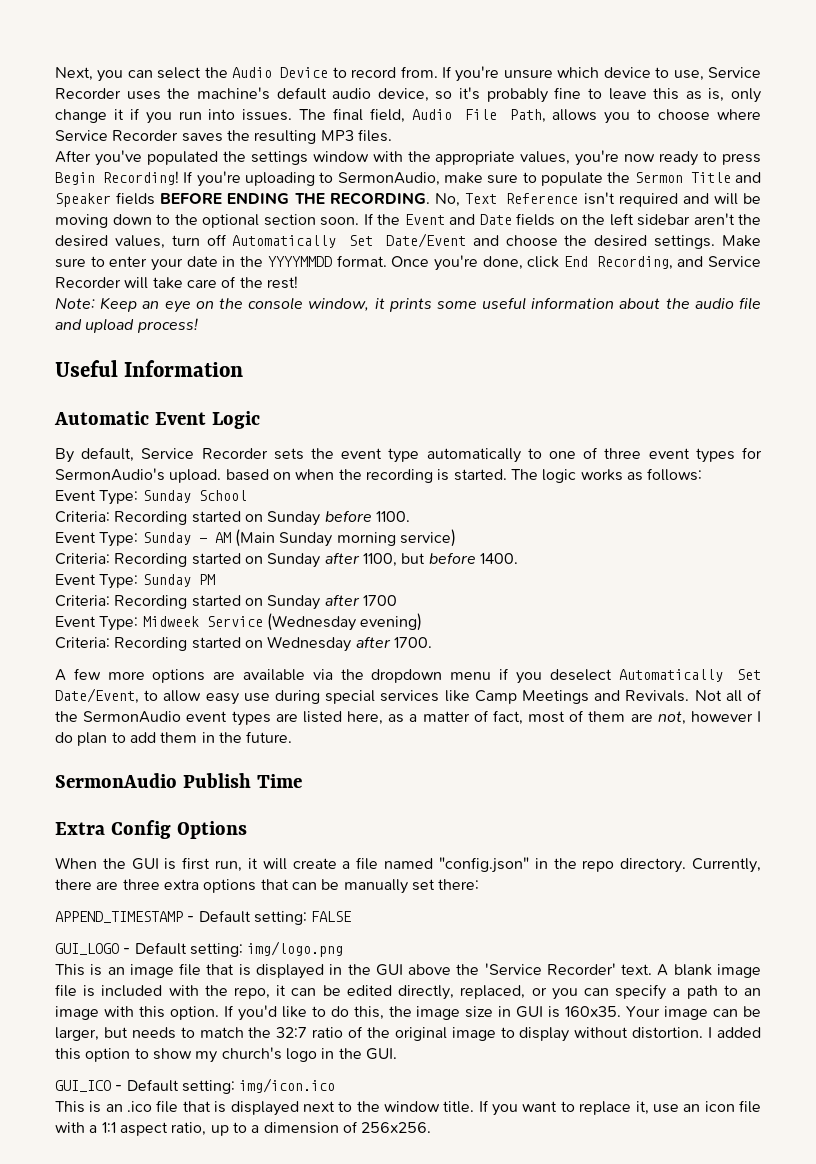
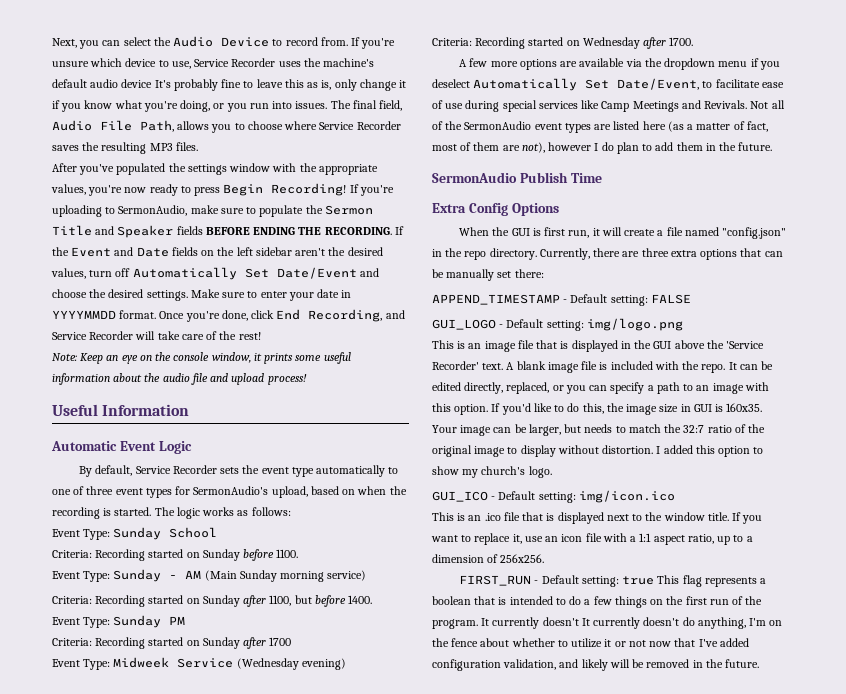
[377,87,480,102] device, so it's -> [121,79,171,88] device It's
(172, 118) none -> [84,100,247,112] know what you're doing, or you
[434,192,761,207] [55,214,359,228] No, Text Reference isn't required and will be moving down to the optional section soon. -> (392, 231) none
[240,256,264,267] the -> (352, 294) none
[169,469,222,483] upload. -> [271,486,308,498] upload,
[163,690,239,705] allow easy -> [715,79,784,88] [432,100,443,109] facilitate ease of
[347,711,405,725] here, as -> [642,121,684,132] here (as
[657,711,686,725] not, -> [521,142,545,153] not),
[234,985,287,999] repo, it -> [701,362,737,373] repo. It
[285,1048,397,1062] logo in the GUI. -> [528,466,552,478] logo.
(432, 1127) none -> [459,575,767,587] [432,596,763,608] [432,617,783,629] [432,638,749,648] [432,659,760,671] // FIRST_RUN - Default setting: true This flag represents a boolean that is intended to do a few things on the first run of the program. It currently doesn't It currently doesn't do anything, I'm on the fence about whether to utilize it or not now that I've added configuration validation, and likely will be removed in the future.

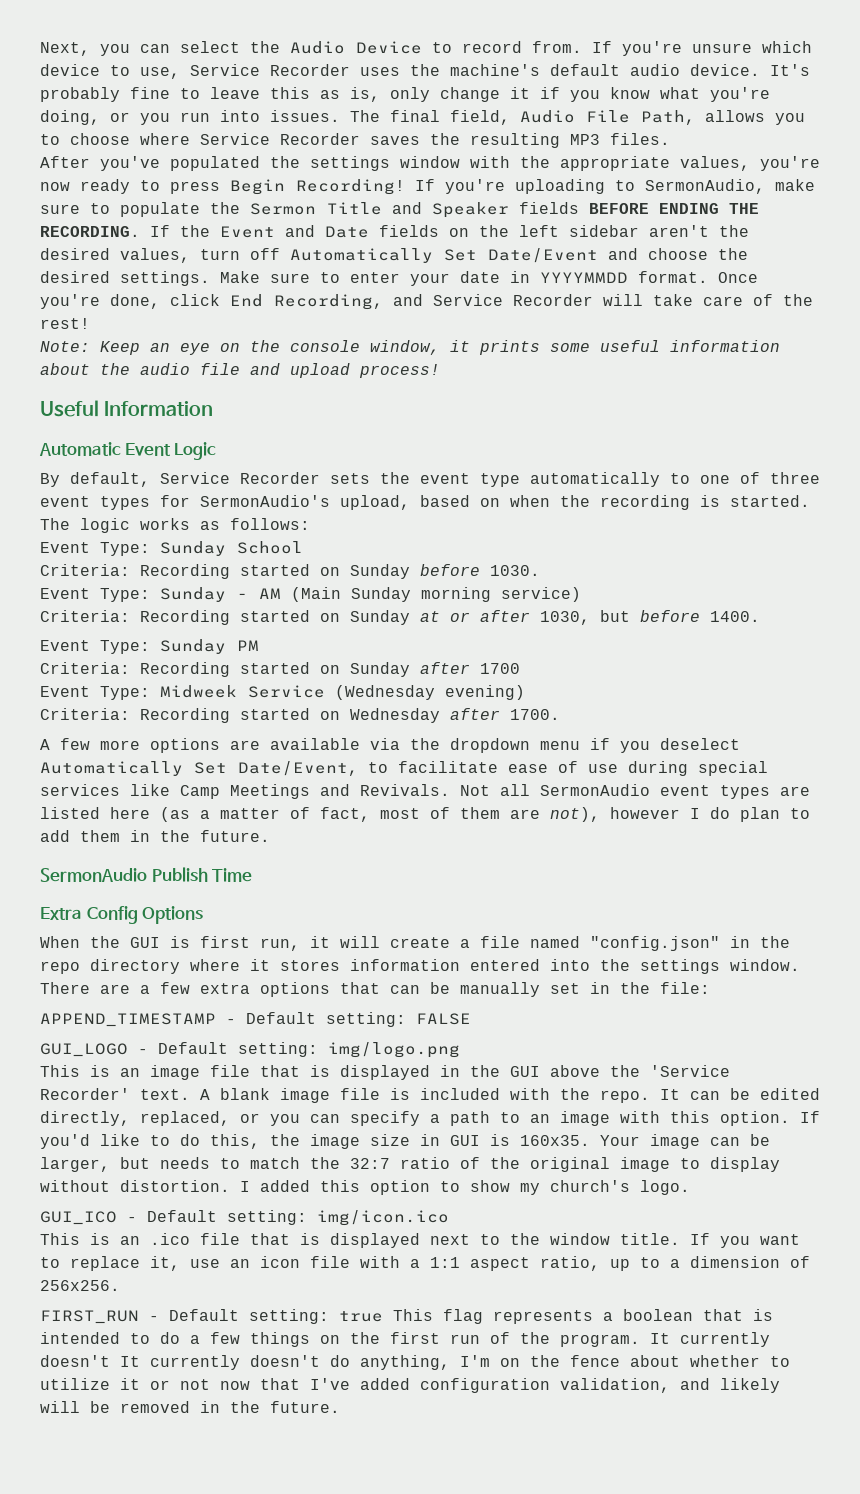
[121,79,153,88] device -> [690,64,760,76] device.
[276,549,299,558] 1100. -> [490,565,540,576] 1030.
[243,595,292,607] after 1100, -> [420,610,590,625] at or after 1030,
[432,121,463,130] of the -> (530, 790) none
[489,248,669,260] directory. Currently, there are three -> [90,959,800,974] [40,982,190,994] directory where it stores information entered into the settings window. There are a few
[514,269,544,278] there: -> [590,982,710,994] in the file:

